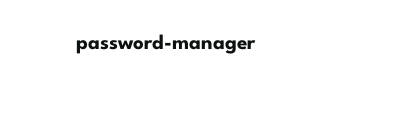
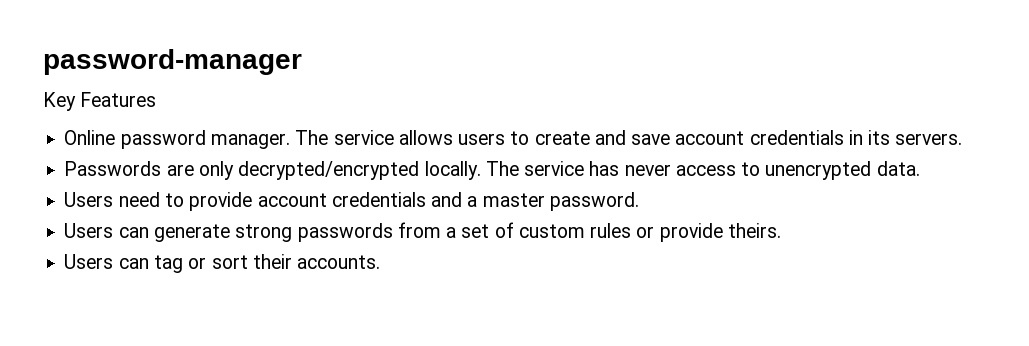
(256, 44) none -> [43,92,157,111] [64,130,963,149] [64,161,920,180] [64,192,639,211] [64,222,781,242] [64,254,381,273] // Key Features // Online password manager. The service allows users to create and save account credentials in its servers. // Passwords are only decrypted/encrypted locally. The service has never access to unencrypted data. // Users need to provide account credentials and a master password. // Users can generate strong passwords from a set of custom rules or provide theirs. // Users can tag or sort their accounts.

